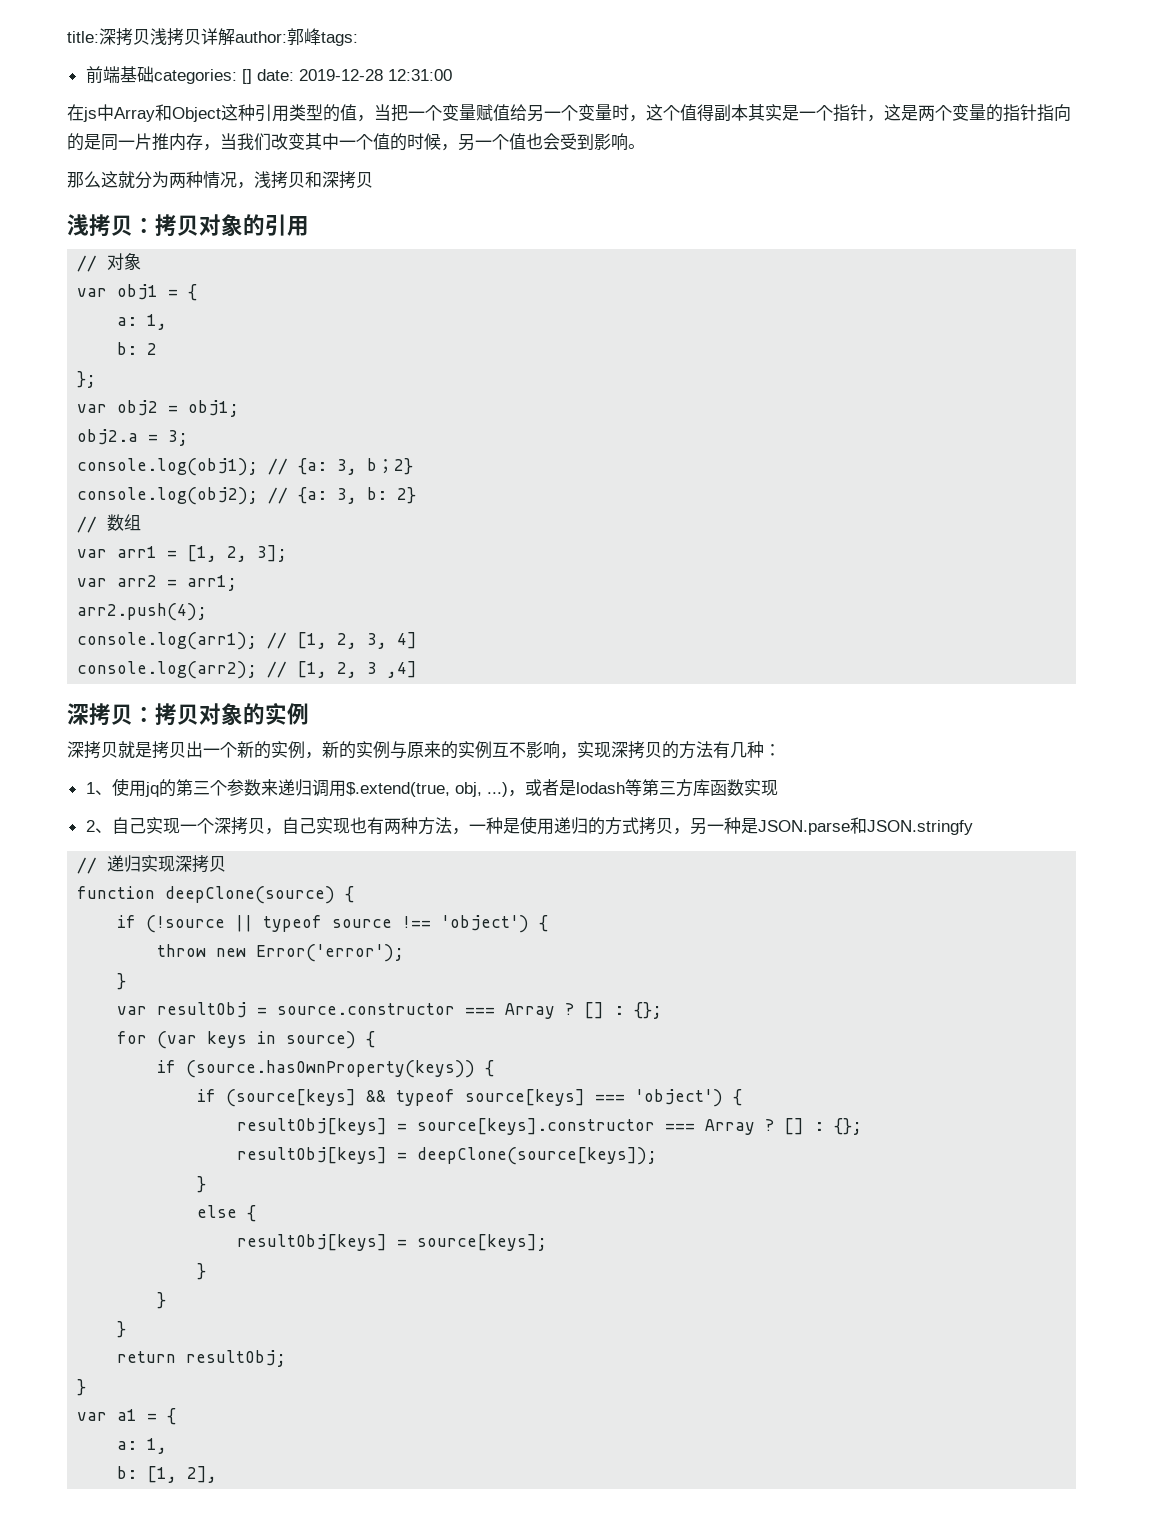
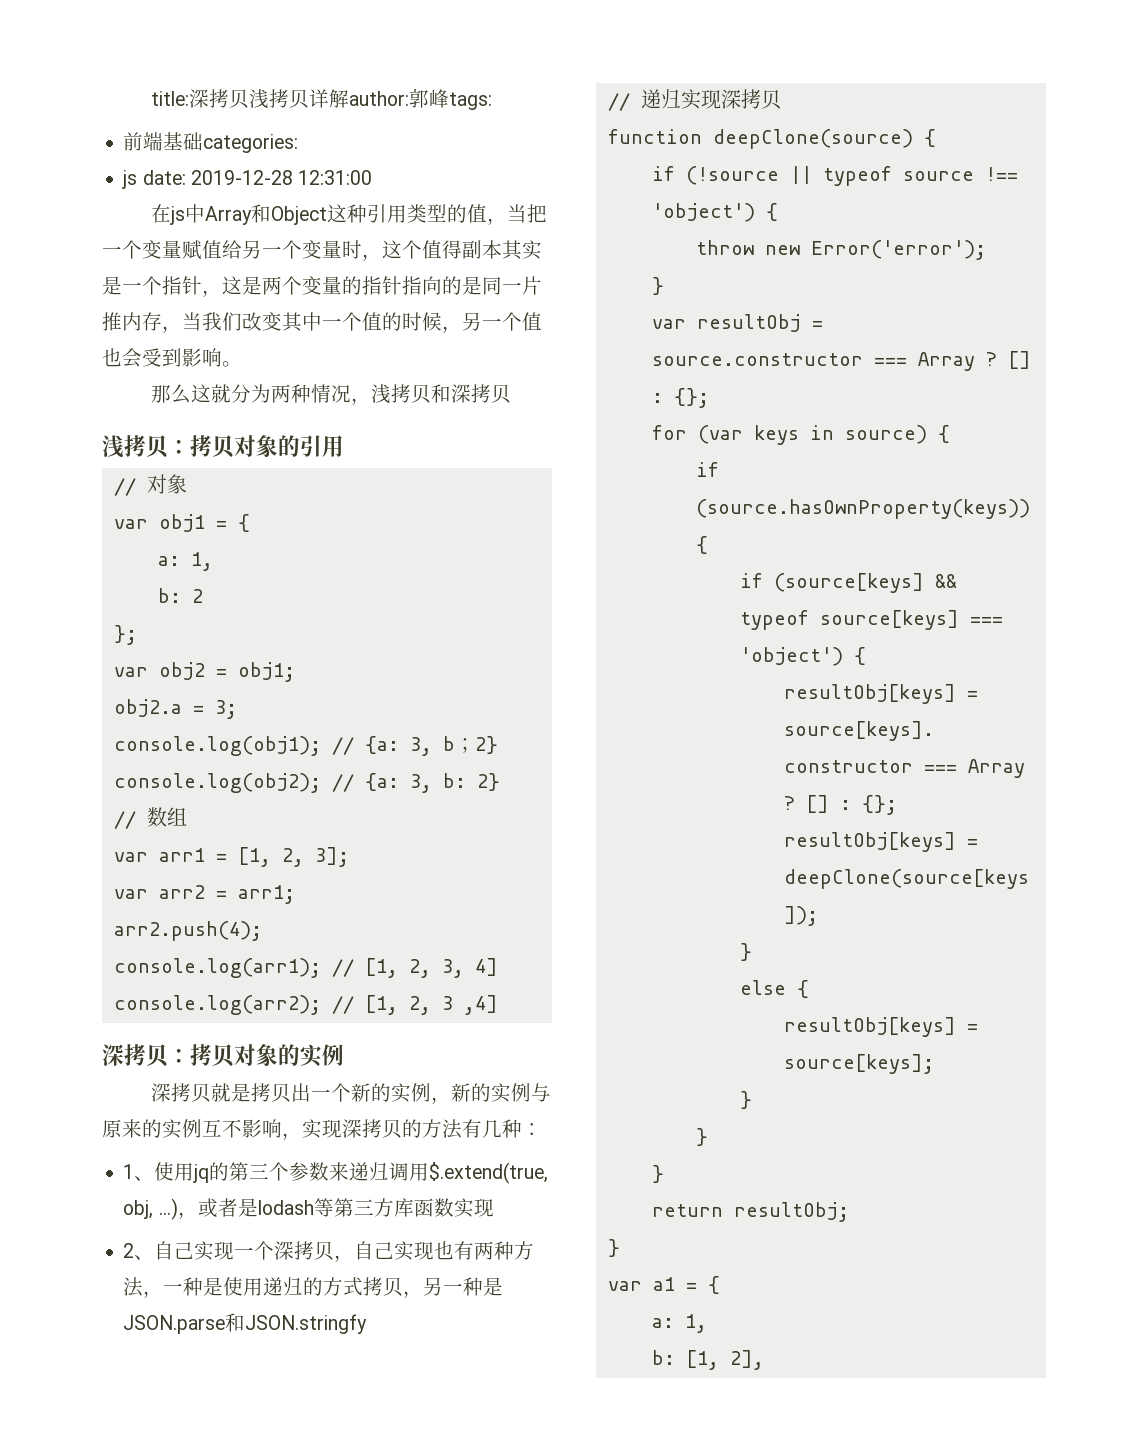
[241,69,252,84] [] -> [122,170,138,189] // js

